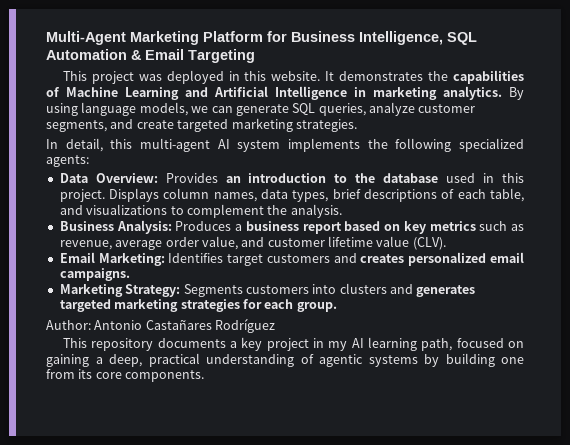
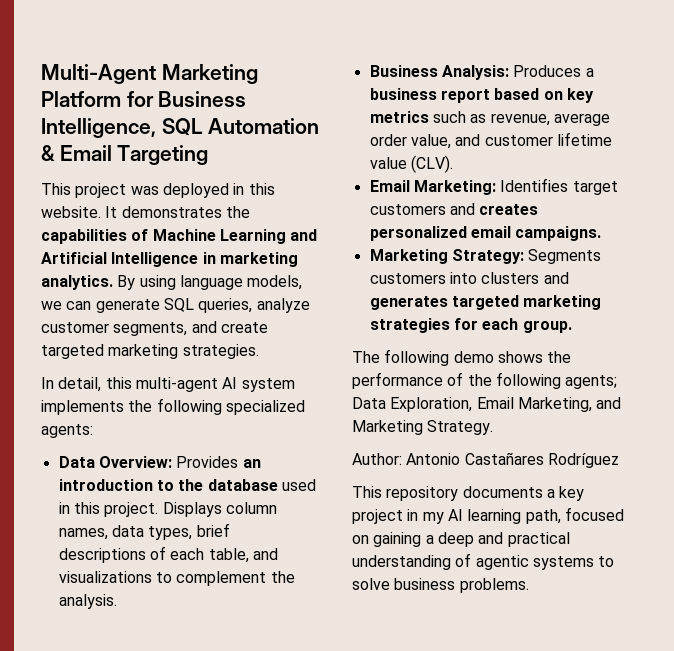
(337, 307) none -> [352,349,572,366] [352,372,618,389] [352,397,622,412] [352,420,494,435] // The following demo shows the performance of the following agents; Data Exploration, Email Marketing, and Marketing Strategy.
[109,354,142,367] deep, -> [437,532,504,547] deep and
[424,353,524,367] [46,369,205,382] by building one from its core components. -> [598,556,615,567] [352,578,529,593] to solve business problems.

